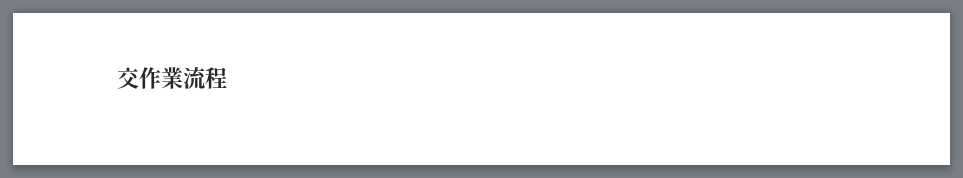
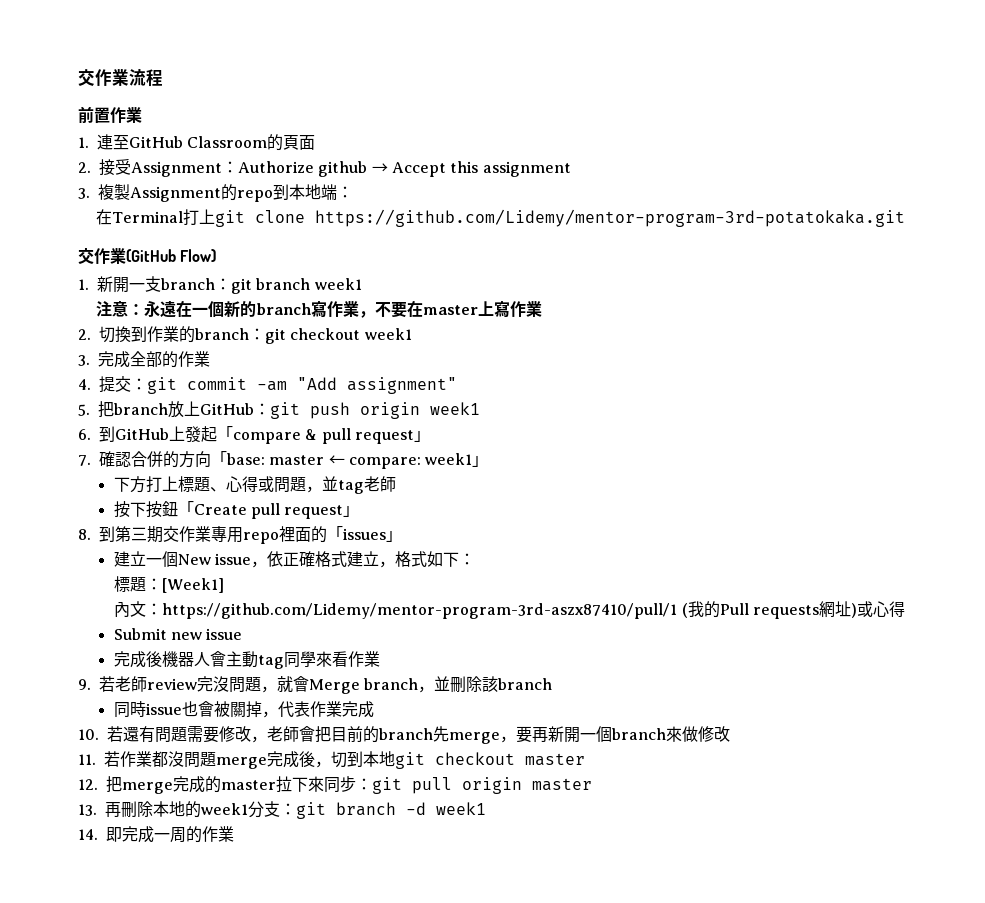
(227, 78) none -> [78,106,142,124] [78,134,316,151] [78,159,571,177] [78,184,353,202] [96,209,906,227] [78,248,217,265] [78,276,362,294] [96,300,543,318] [78,326,412,344] [78,351,210,368] [78,376,457,394] [78,401,480,419] [78,426,430,444] [78,451,489,469] [113,476,396,494] [113,501,360,519] [78,526,402,544] [113,551,476,568] [114,576,225,593] [114,601,905,619] [113,628,243,640] [113,651,380,669] [78,676,553,694] [113,701,374,718] [78,726,730,744] [78,751,585,769] [78,776,592,794] [78,801,486,819] [78,826,234,843] // 前置作業 // 1.連至GitHub Classroom的頁面 // 2.接受Assignment：Authorize github → Accept this assignment // 3.複製Assignment的repo到本地端： // 在Terminal打上git clone https://github.com/Lidemy/mentor-program-3rd-potatokaka.git // 交作業(GitHub Flow) // 1.新開一支branch：git branch week1 // 注意：永遠在一個新的branch寫作業，不要在master上寫作業 // 2.切換到作業的branch：git checkout week1 // 3.完成全部的作業 // 4.提交：git commit -am "Add assignment" // 5.把branch放上GitHub：git push origin week1 // 6.到GitHub上發起「compare & pull request」 // 7.確認合併的方向「base: master ← compare: week1」 // 下方打上標題、心得或問題，並tag老師 // 按下按鈕「Create pull request」 // 8.到第三期交作業專用repo裡面的「issues」 // 建立一個New issue，依正確格式建立，格式如下： // 標題：[Week1] // 內文：https://github.com/Lidemy/mentor-program-3rd-aszx87410/pull/1 (我的Pull requests網址)或心得 // Submit new issue // 完成後機器人會主動tag同學來看作業 // 9.若老師review完沒問題，就會Merge branch，並刪除該branch // 同時issue也會被關掉，代表作業完成 // 10.若還有問題需要修改，老師會把目前的branch先merge，要再新開一個branch來做修改 // 11.若作業都沒問題merge完成後，切到本地git checkout master // 12.把merge完成的master拉下來同步：git pull origin master // 13.再刪除本地的week1分支：git branch -d week1 // 14.即完成一周的作業

